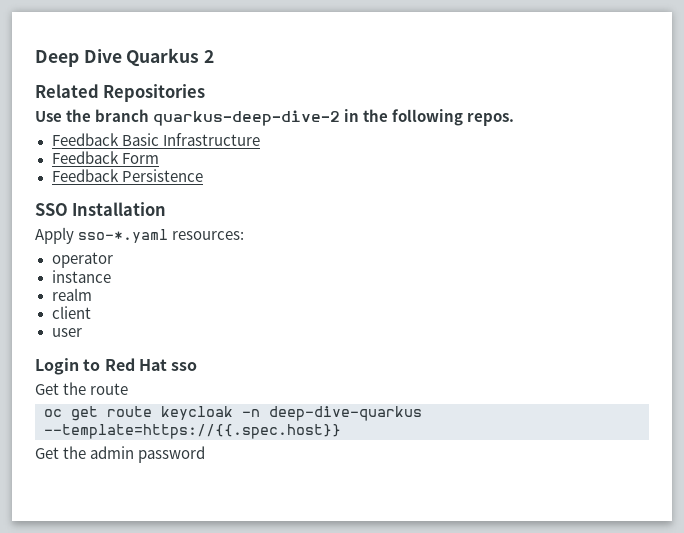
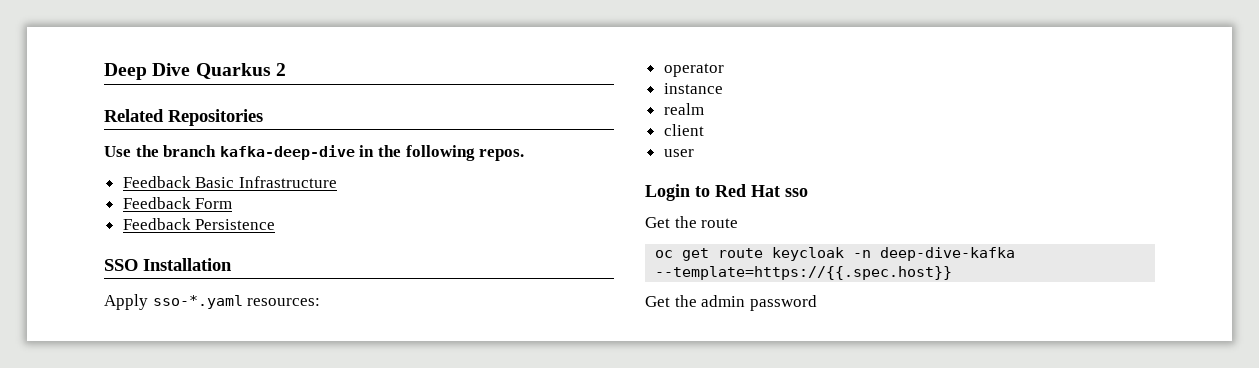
[153,110,341,126] quarkus-deep-dive-2 -> [219,145,355,160] kafka-deep-dive
[269,406,422,421] deep-dive-quarkus -> [880,247,1016,261] deep-dive-kafka

